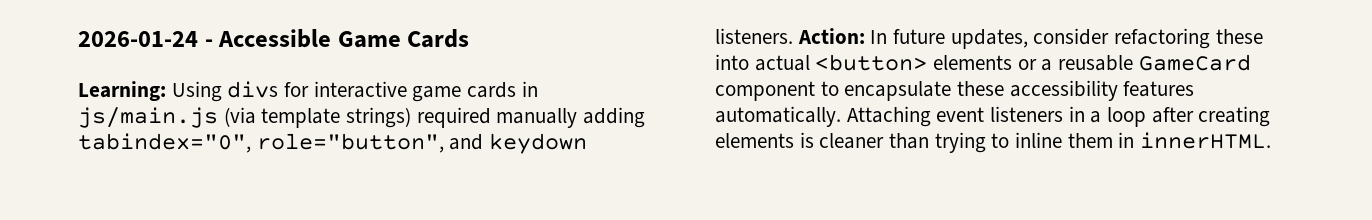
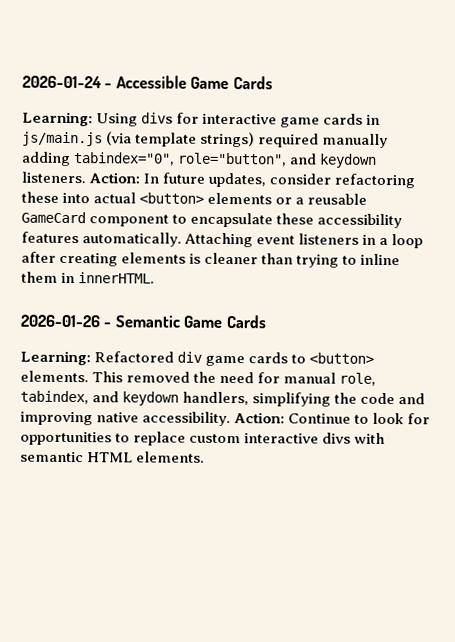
(1272, 140) none -> [20,314,267,329] [20,350,375,367] [20,370,377,386] [20,390,426,407] [20,411,431,427] [20,431,386,446] [20,451,206,463] // 2026-01-26 - Semantic Game Cards // Learning: Refactored div game cards to <button> elements. This removed the need for manual role, tabindex, and keydown handlers, simplifying the code and improving native accessibility. Action: Continue to look for opportunities to replace custom interactive divs with semantic HTML elements.

